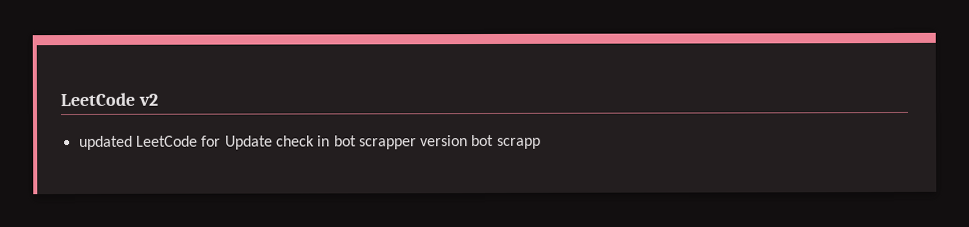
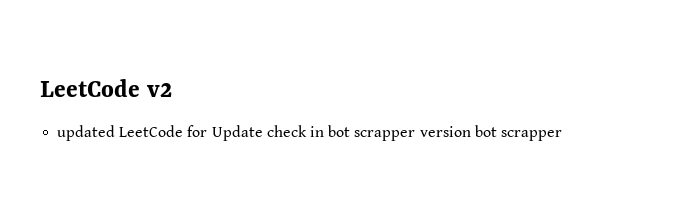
[496,137,541,149] scrapp -> [500,130,562,141] scrapper

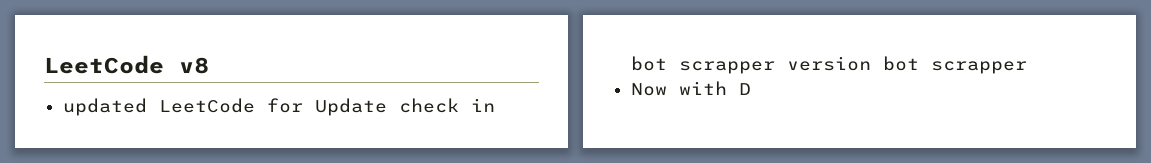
[40,79,173,97] LeetCode v2 -> [44,55,209,74] LeetCode v8
(562, 135) none -> [630,81,751,96] // Now with D

